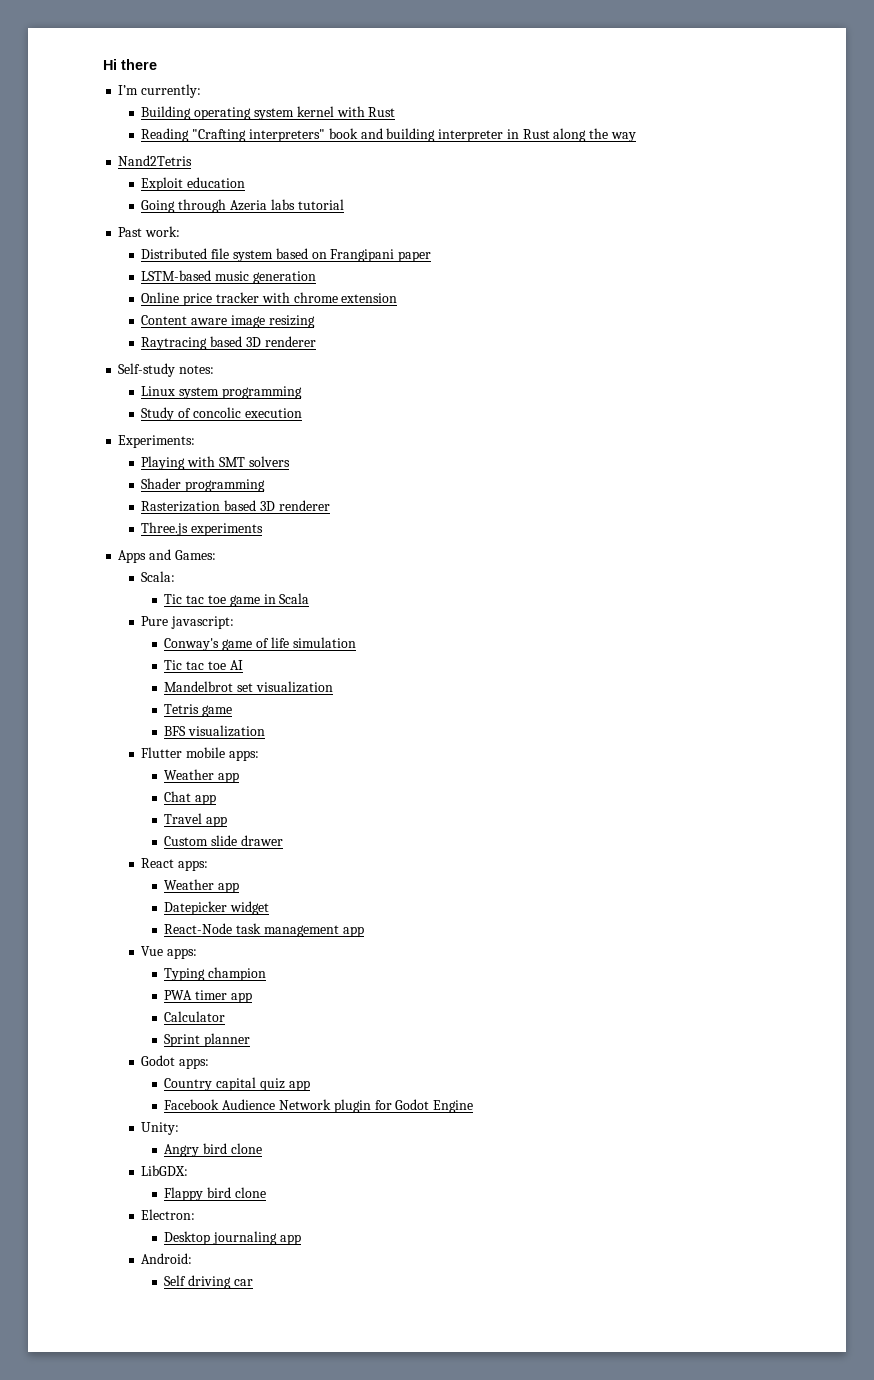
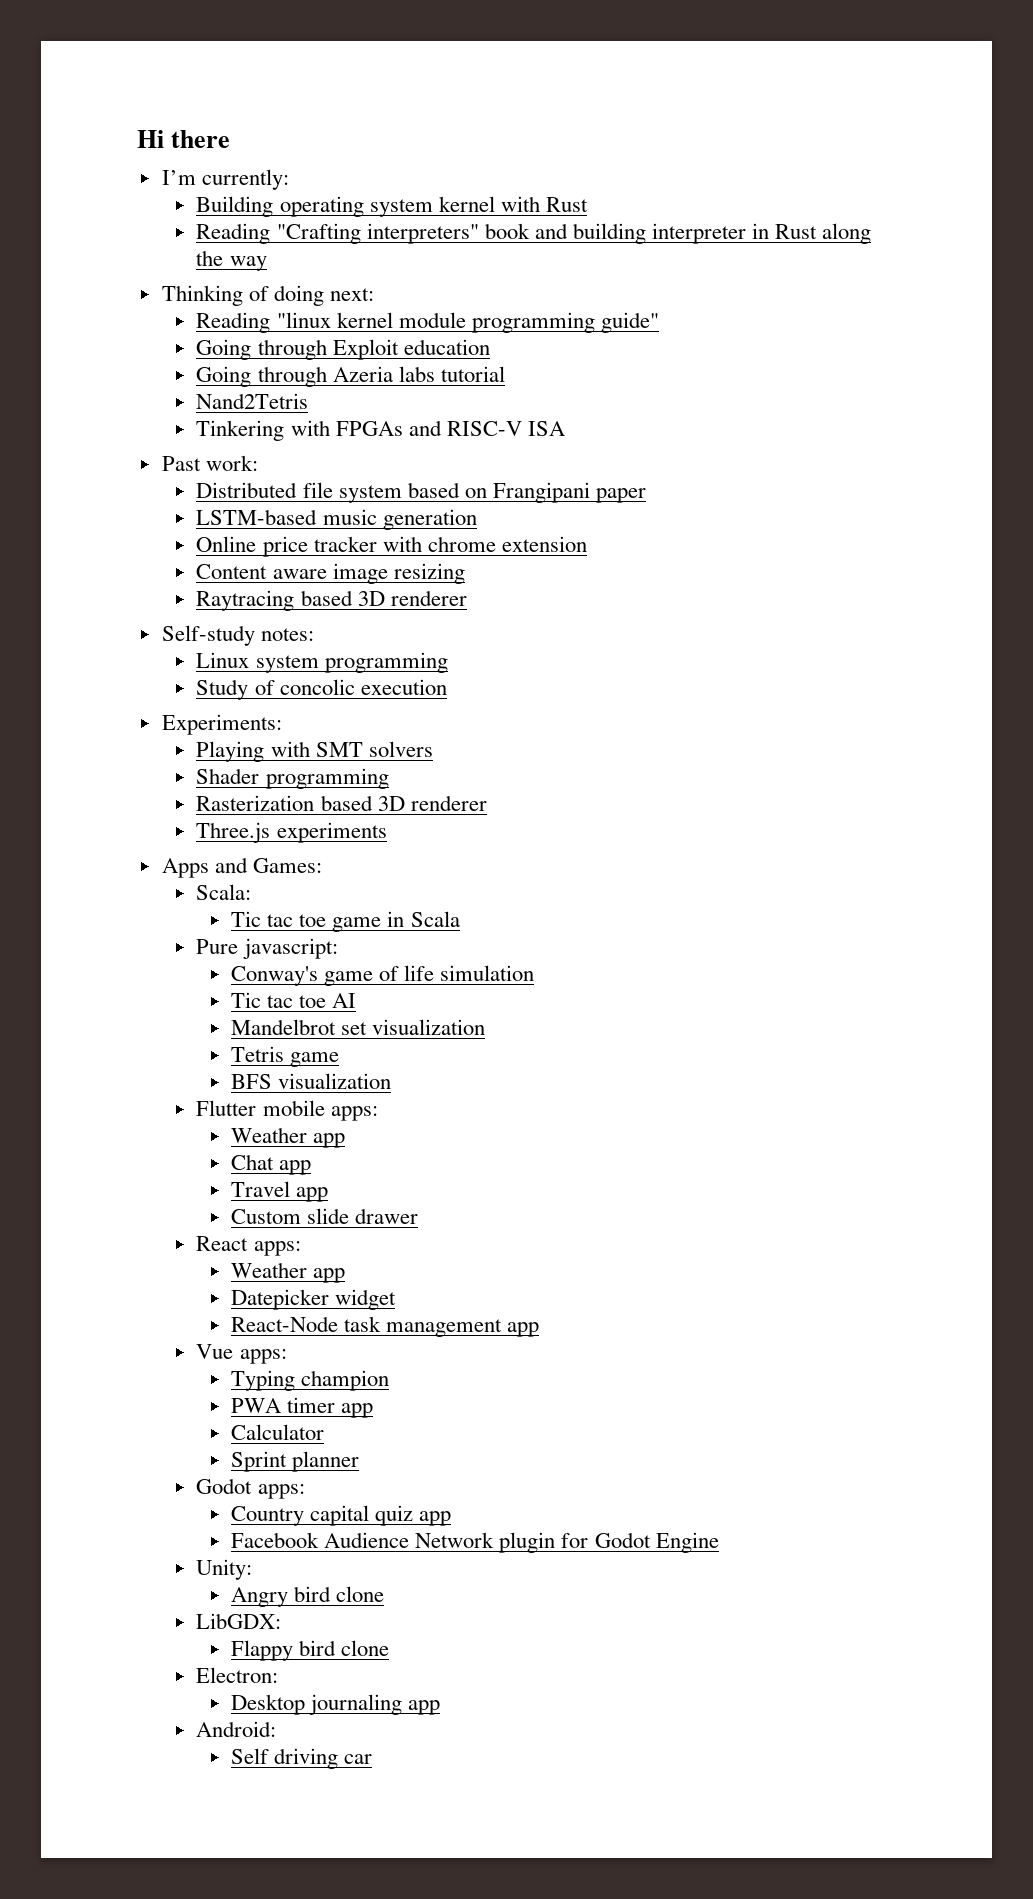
[118,155,193,166] Nand2Tetris // -> [161,285,374,306] [196,312,659,333] [196,339,327,360] Thinking of doing next: // Reading "linux kernel module programming guide" // Going through
(344, 204) none -> [196,393,309,409] [196,420,565,441] // Nand2Tetris // Tinkering with FPGAs and RISC-V ISA

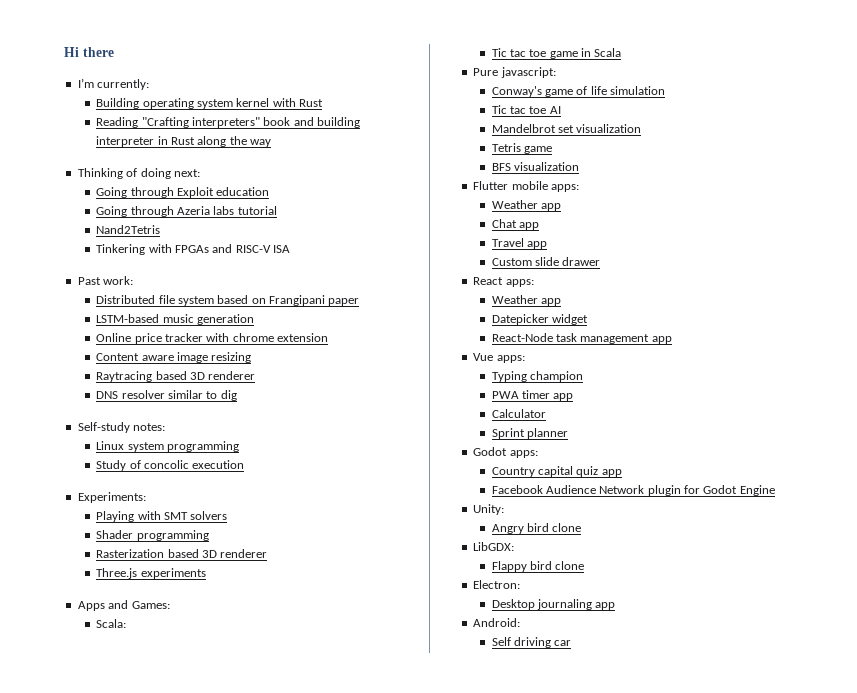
[196,312,659,333] // Reading "linux kernel module programming guide" -> (200, 173) none
(467, 598) none -> [96,390,237,401] // DNS resolver similar to dig

